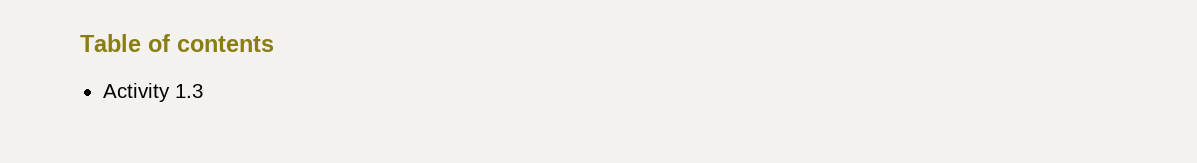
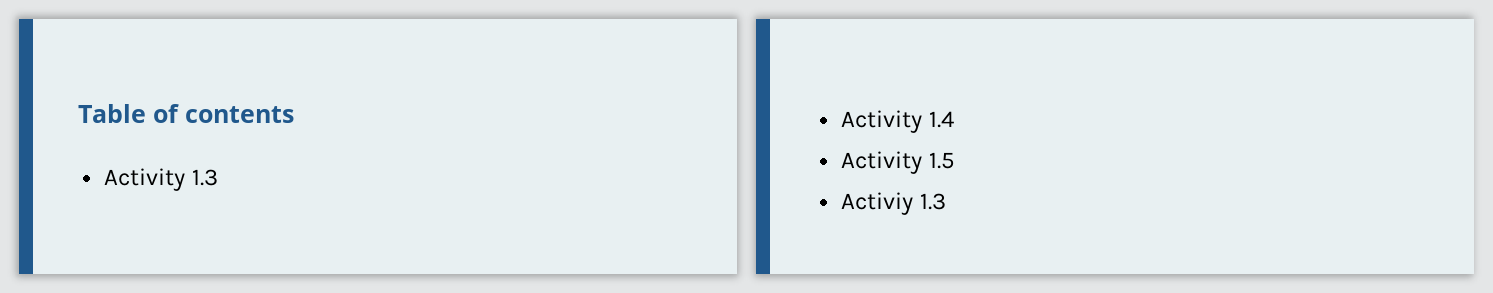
(203, 91) none -> [841,110,954,133] [841,151,955,174] [841,192,946,215] // Activity 1.4 // Activity 1.5 // Activiy 1.3

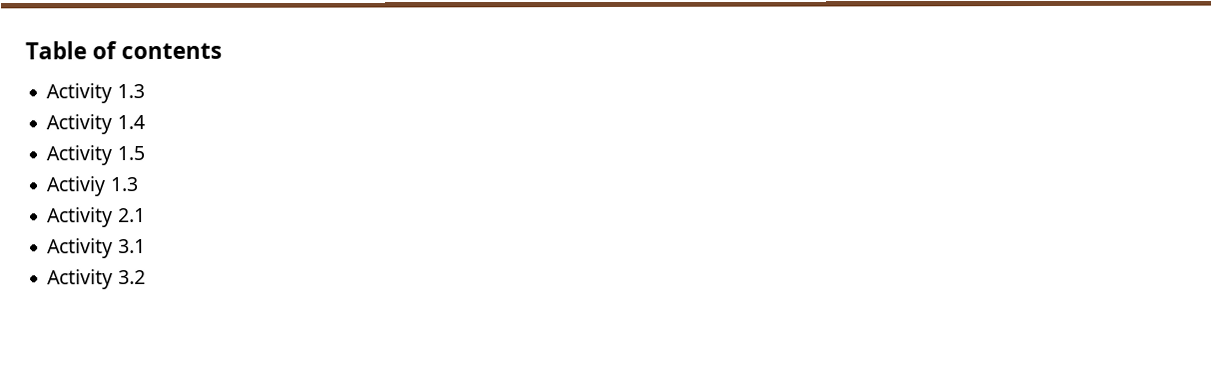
(946, 201) none -> [47,207,146,228] [47,238,146,259] [47,269,146,290] // Activity 2.1 // Activity 3.1 // Activity 3.2

